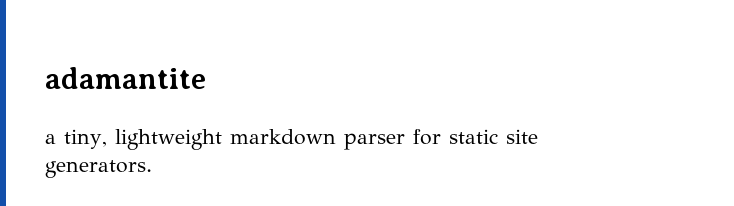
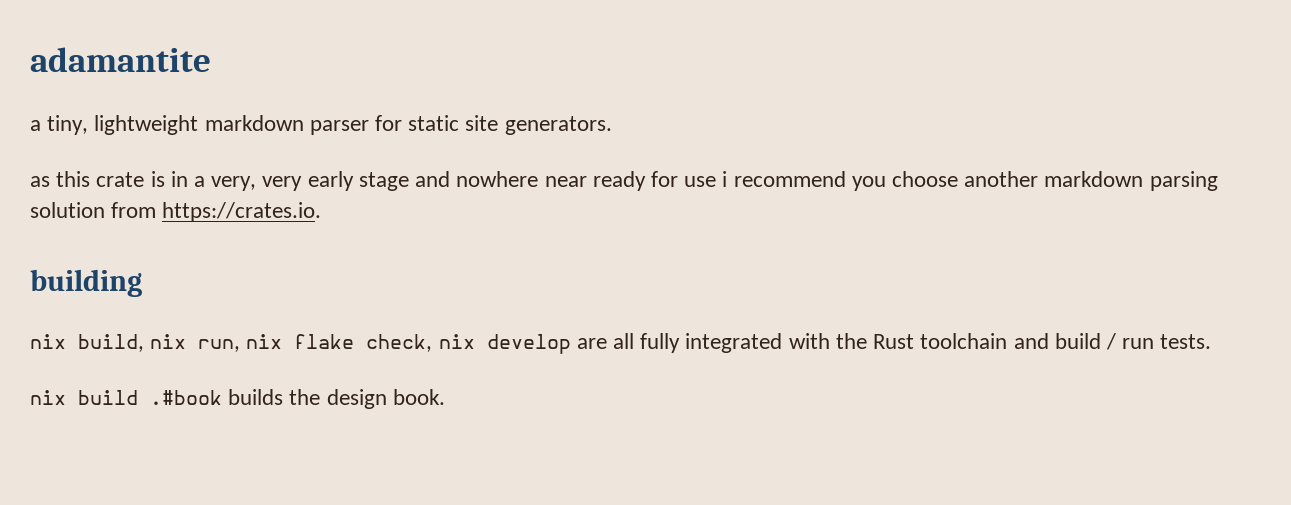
(152, 169) none -> [30,171,1218,191] [30,202,322,222] [30,269,142,297] [30,333,1212,354] [30,389,445,409] // as this crate is in a very, very early stage and nowhere near ready for use i recommend you choose another markdown parsing solution from https://crates.io. // building // nix build, nix run, nix flake check, nix develop are all fully integrated with the Rust toolchain and build / run tests. // nix build .#book builds the design book.

